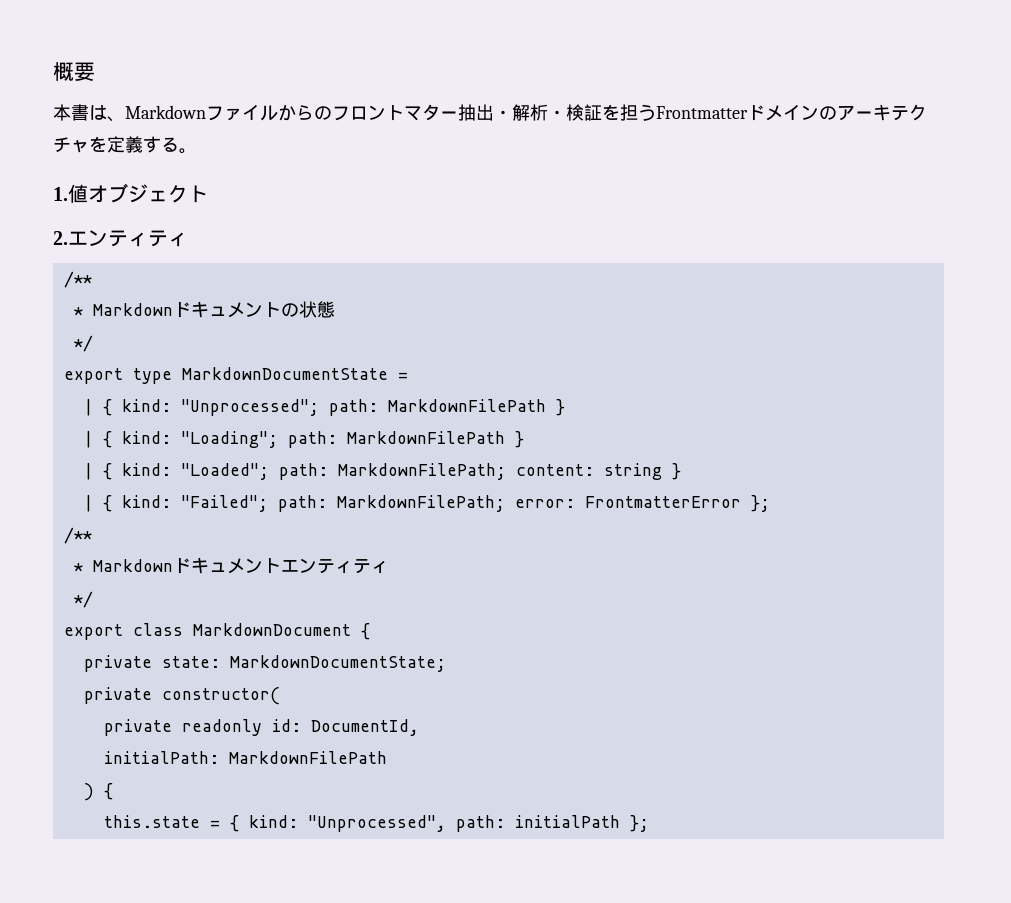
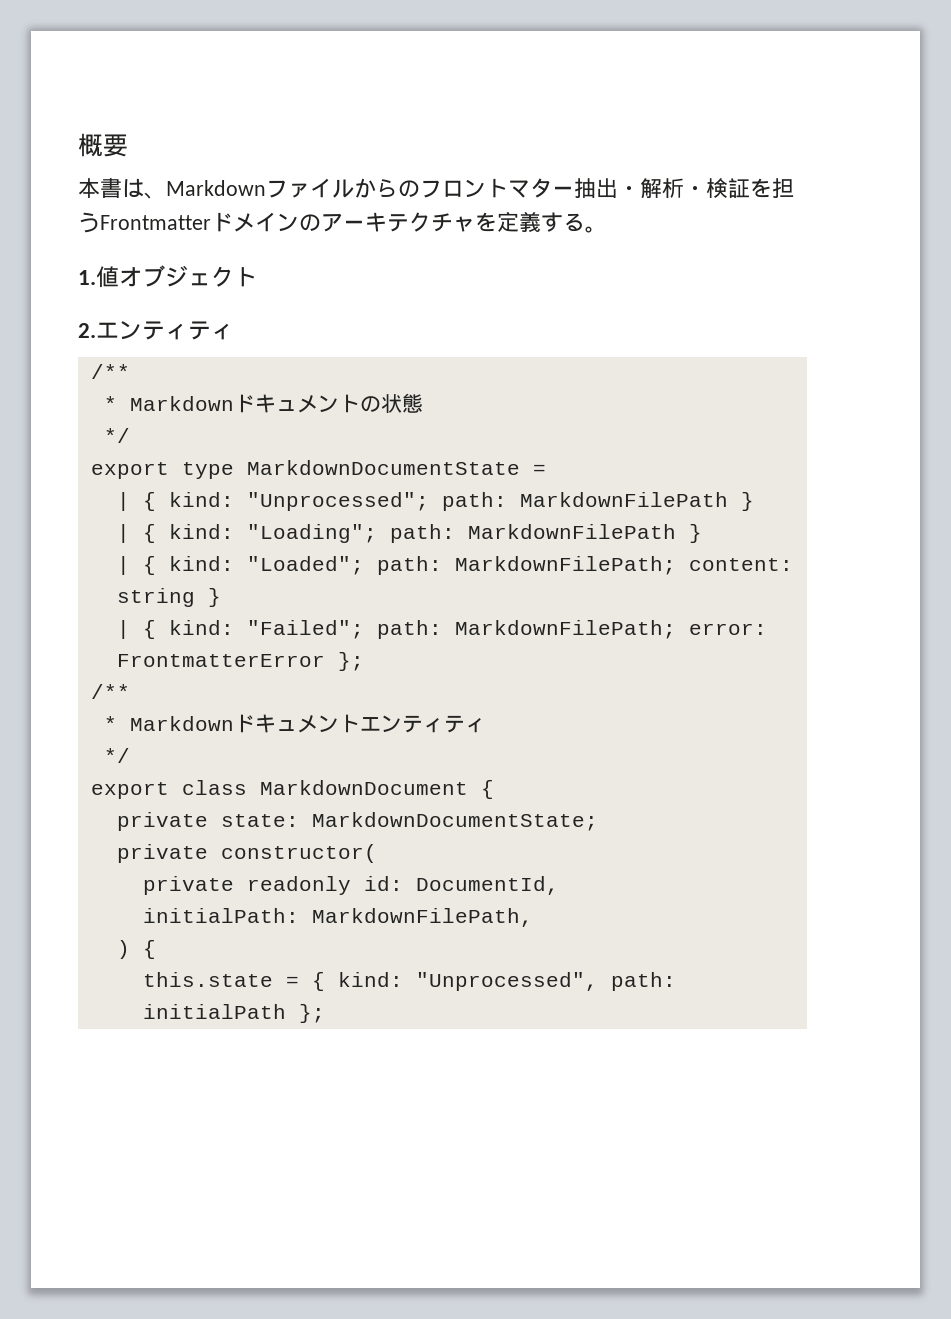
[228,751,387,764] MarkdownFilePath -> [311,908,533,927] MarkdownFilePath,

